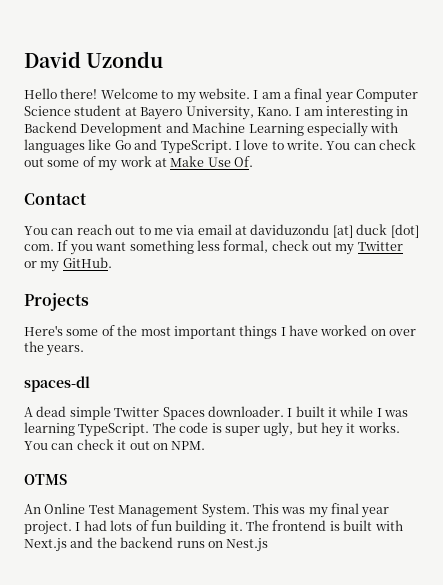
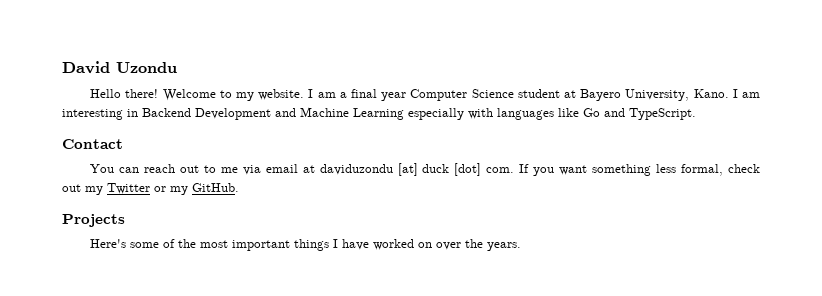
[234,139,417,150] [24,156,253,171] I love to write. You can check out some of my work at Make Use Of. -> (696, 114) none
[24,376,90,392] [24,406,409,420] [24,422,400,437] [24,439,206,450] [24,474,67,485] [24,503,390,518] [24,520,403,535] [24,537,269,552] // spaces-dl // A dead simple Twitter Spaces downloader. I built it while I was learning TypeScript. The code is super ugly, but hey it works. You can check it out on NPM. // OTMS // An Online Test Management System. This was my final year project. I had lots of fun building it. The frontend is built with Next.js and the backend runs on Nest.js -> (522, 246) none

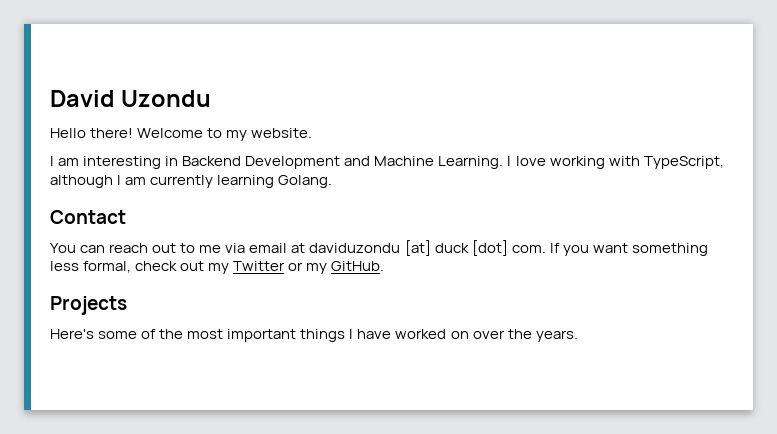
[308,89,729,101] I am a final year Computer Science student at Bayero University, Kano. -> (313, 133) //
[353,108,696,120] Learning especially with languages like Go and TypeScript. -> [438,156,724,169] [50,175,333,188] Learning. I love working with TypeScript, although I am currently learning Golang.

